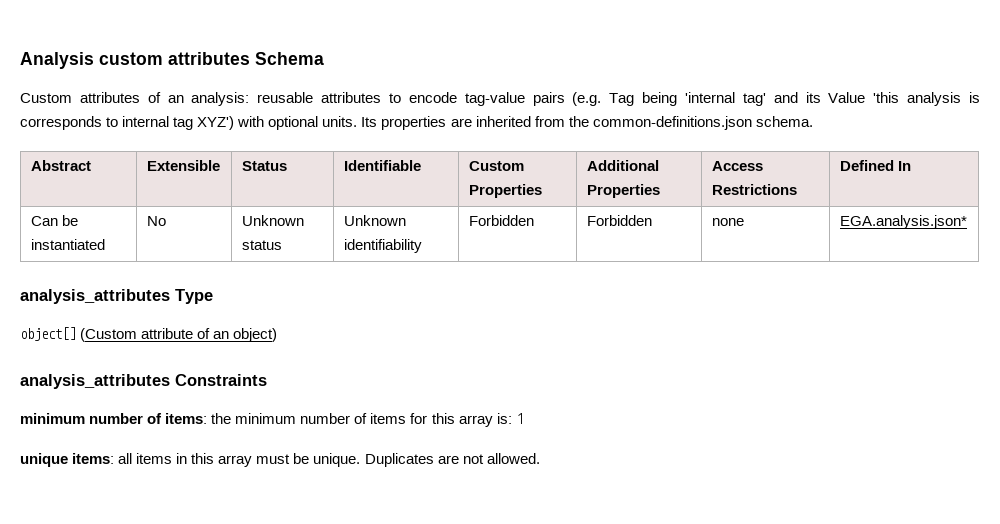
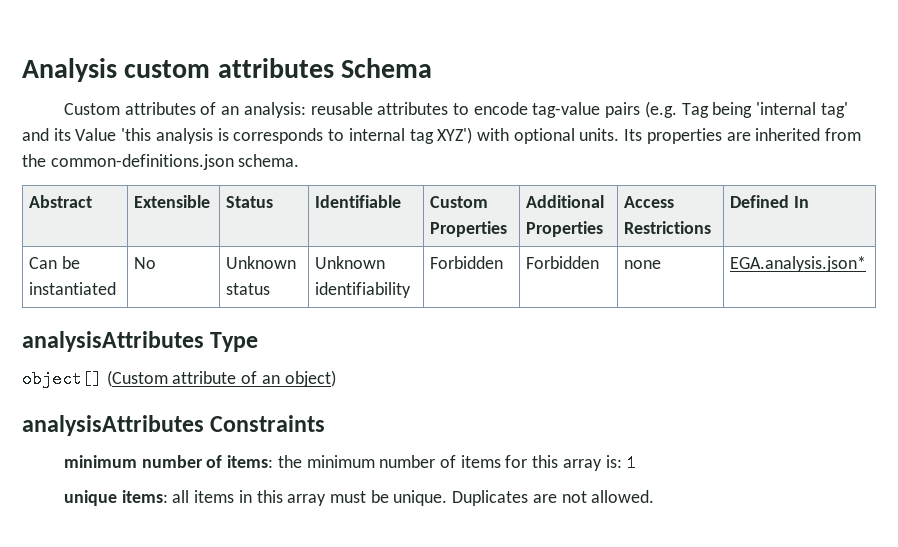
[20,289,170,304] analysis_attributes -> [22,331,204,352] analysisAttributes
[20,374,170,389] analysis_attributes -> [22,415,204,436] analysisAttributes

